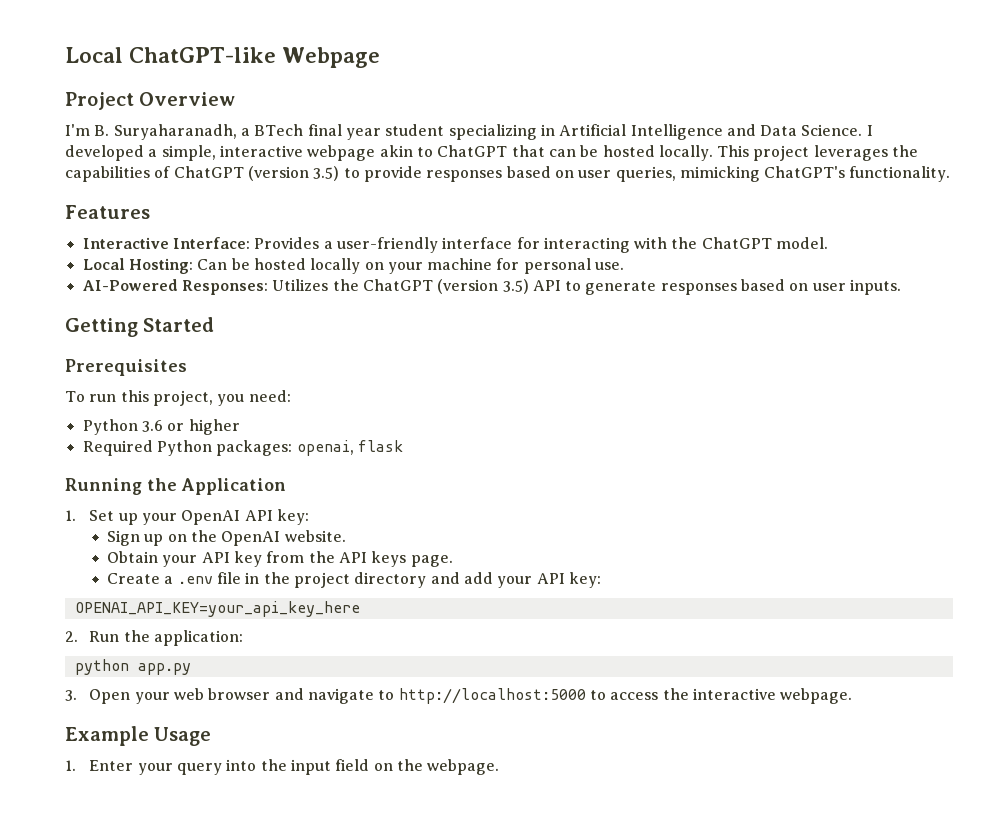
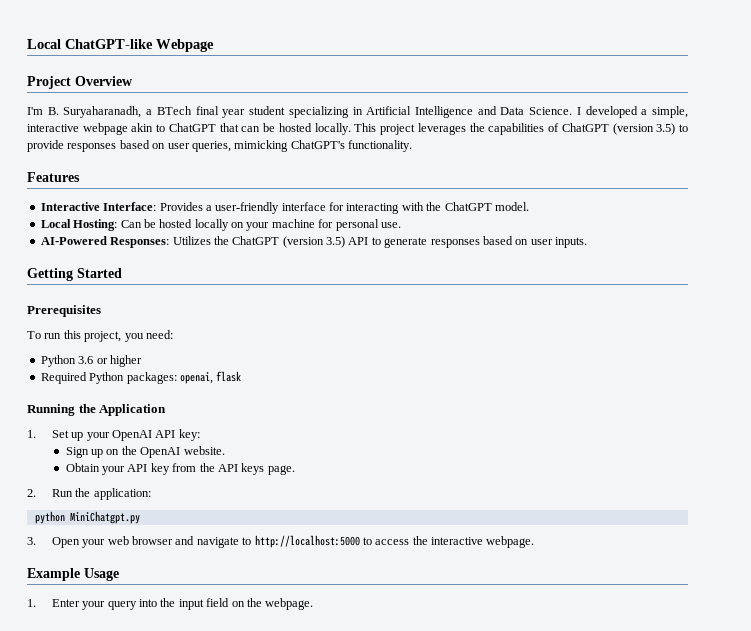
[107,572,601,588] [74,601,360,617] // Create a .env file in the project directory and add your API key: // OPENAI_API_KEY=your_api_key_here -> (295, 470) none
[137,663,191,675] app.py -> [69,511,140,524] MiniChatgpt.py

